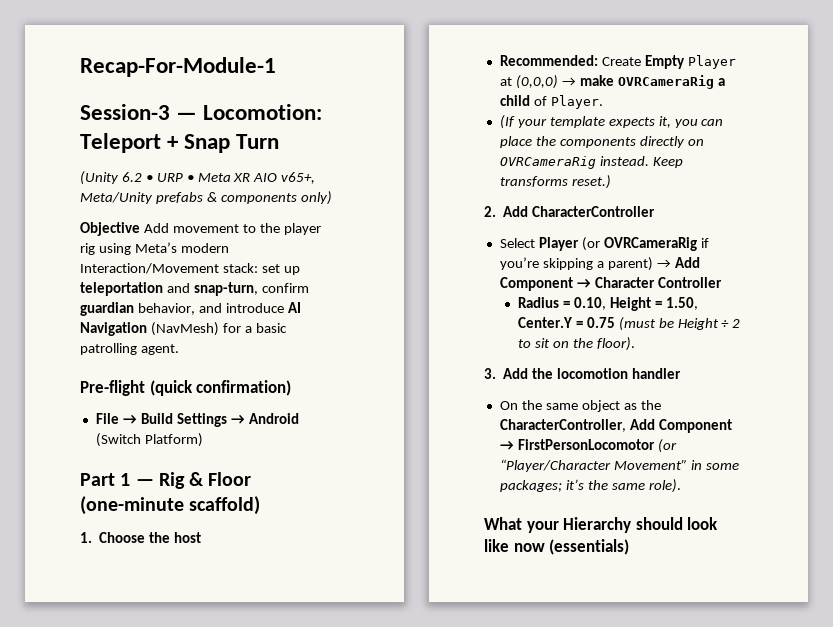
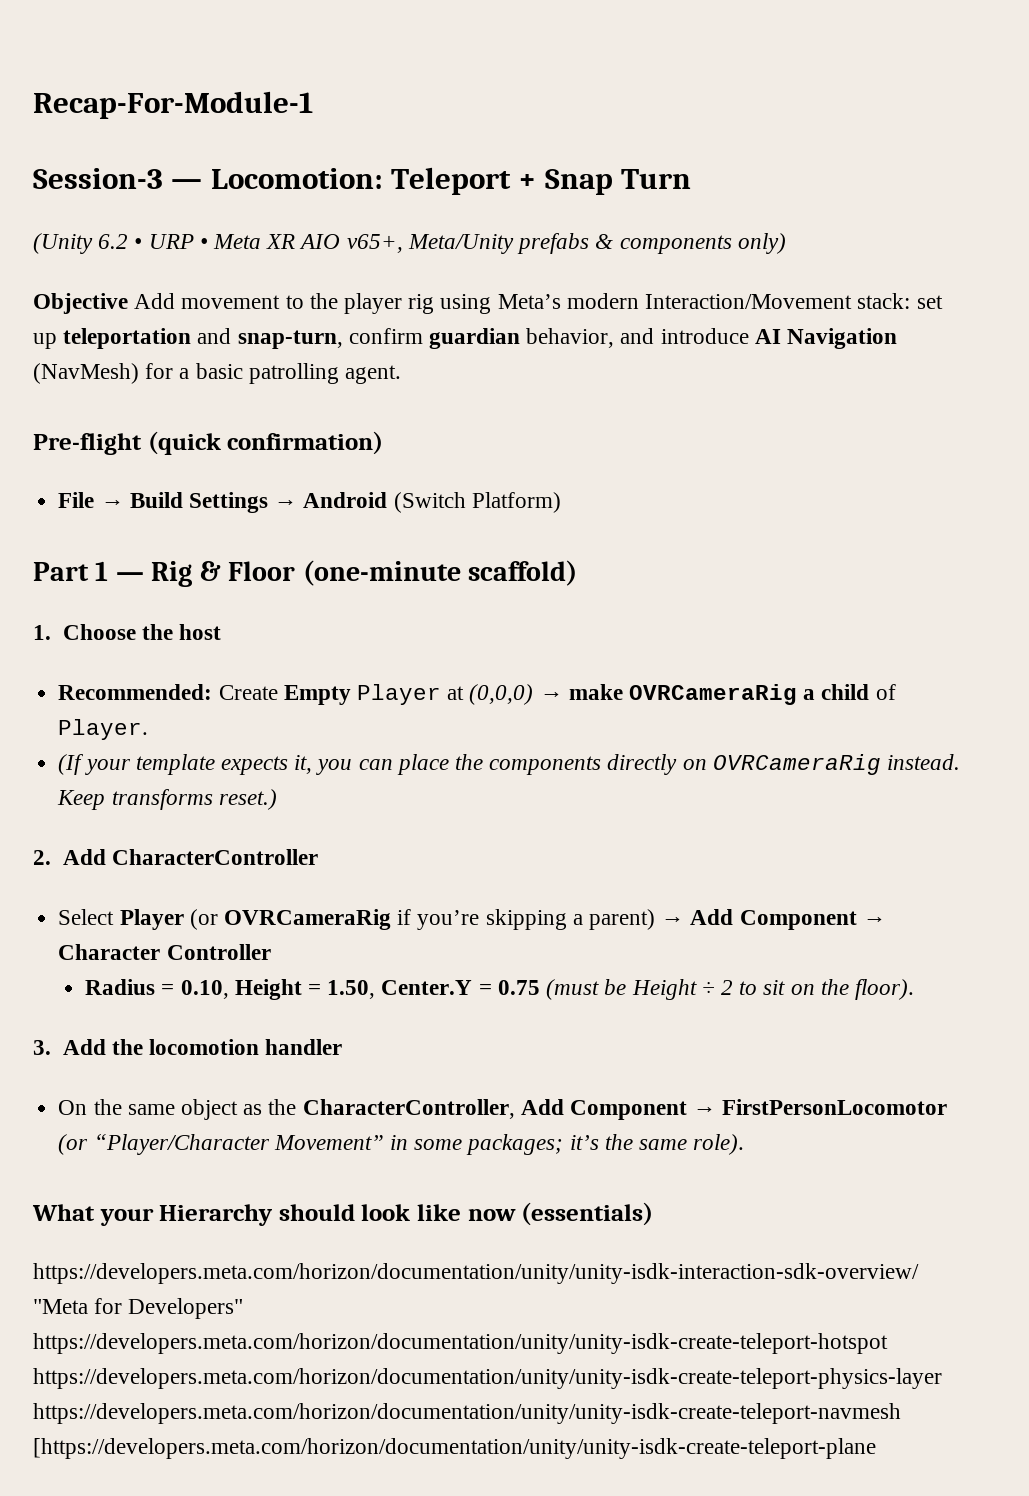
(630, 547) none -> [33,1263,919,1284] [33,1298,244,1319] [33,1333,888,1354] [33,1368,942,1389] [33,1403,901,1424] [33,1438,876,1459] // https://developers.meta.com/horizon/documentation/unity/unity-isdk-interaction-sdk-overview/ "Meta for Developers" https://developers.meta.com/horizon/documentation/unity/unity-isdk-create-teleport-hotspot https://developers.meta.com/horizon/documentation/unity/unity-isdk-create-teleport-physics-layer https://developers.meta.com/horizon/documentation/unity/unity-isdk-create-teleport-navmesh [https://developers.meta.com/horizon/documentation/unity/unity-isdk-create-teleport-plane

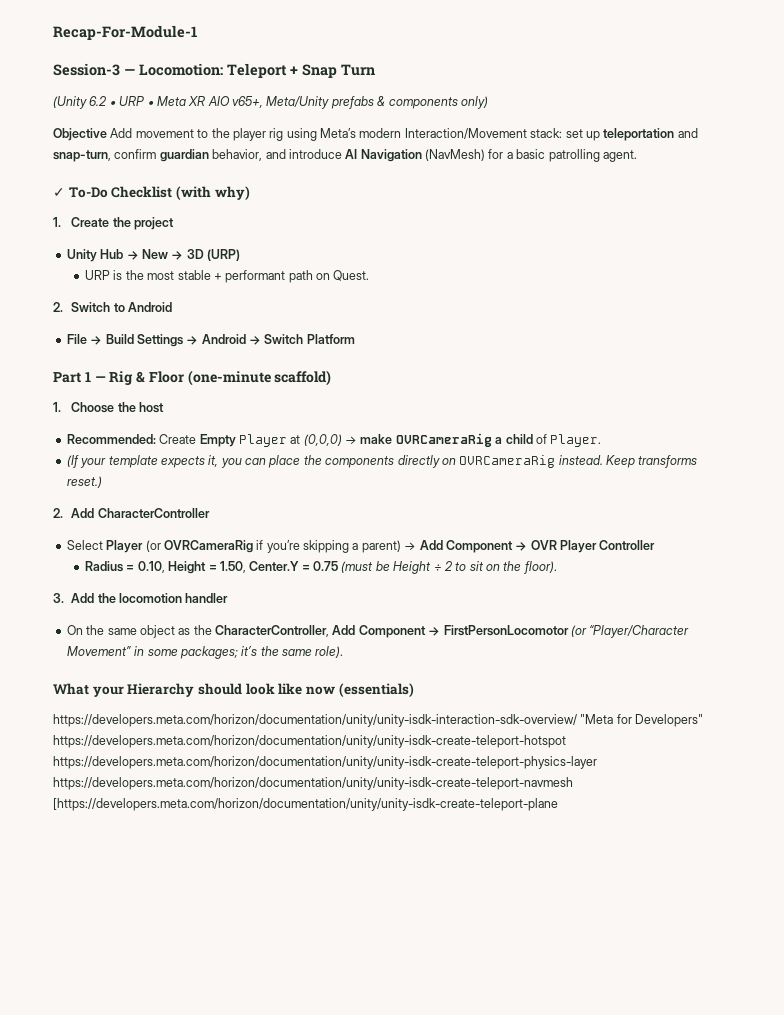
[33,431,384,455] Pre-flight (quick confirmation) -> [53,186,250,200] [53,217,175,230] [66,249,240,262] [85,270,370,283] [53,302,173,312] ✓ To-Do Checklist (with why) // 1. Create the project // Unity Hub → New → 3D (URP) // URP is the most stable + performant path on Quest. // 2. Switch to Android
[393,492,561,513] (Switch Platform) -> [249,334,355,345] → Switch Platform
[58,944,161,960] Character -> [530,540,597,553] OVR Player

